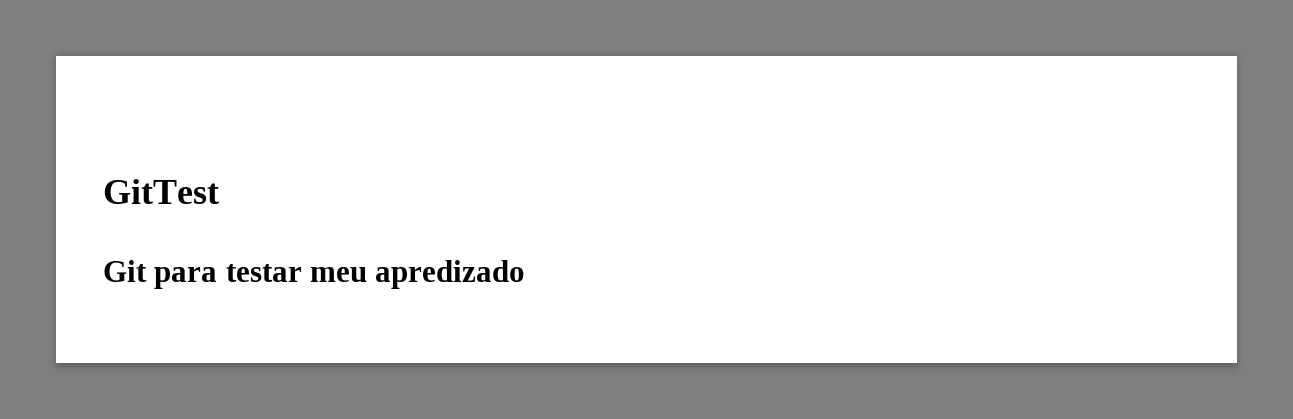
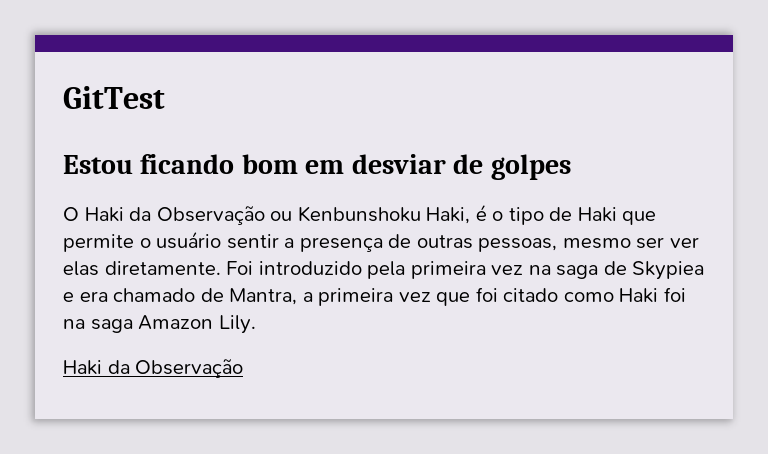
[103,260,526,289] Git para testar meu apredizado -> [63,154,571,180] [63,204,657,225] [63,231,699,252] [63,261,705,280] [63,287,686,306] [63,315,256,334] [63,359,244,378] Estou ficando bom em desviar de golpes // O Haki da Observação ou Kenbunshoku Haki, é o tipo de Haki que permite o usuário sentir a presença de outras pessoas, mesmo ser ver elas diretamente. Foi introduzido pela primeira vez na saga de Skypiea e era chamado de Mantra, a primeira vez que foi citado como Haki foi na saga Amazon Lily. // Haki da Observação

